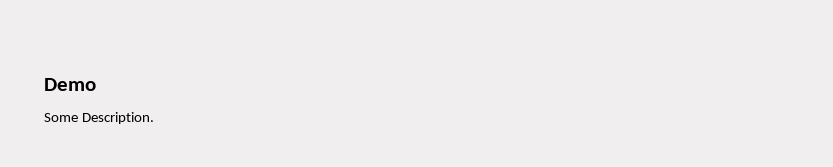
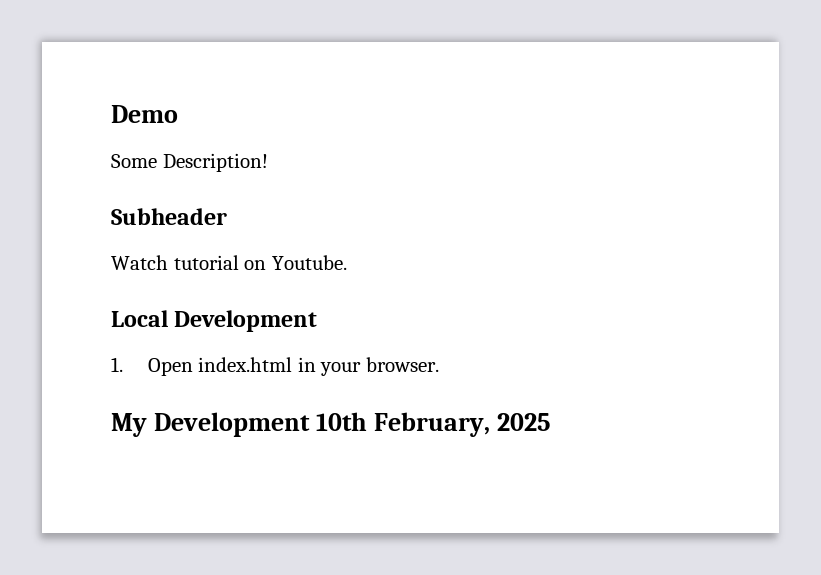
[81,112,154,124] Description. -> [162,153,268,172] [111,208,227,225] [111,255,347,270] [111,310,318,332] [111,357,440,376] [111,412,552,437] Description! // Subheader // Watch tutorial on Youtube. // Local Development // 1. Open index.html in your browser. // My Development 10th February, 2025

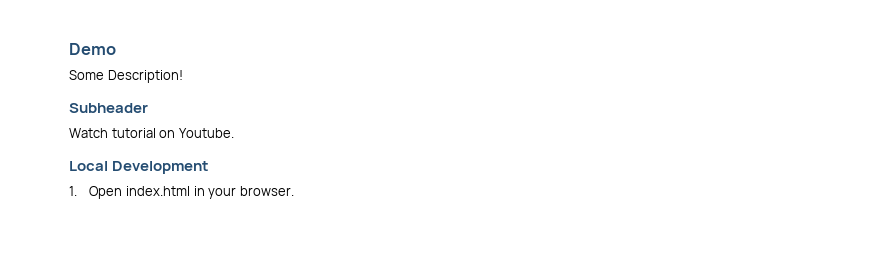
[111,412,552,437] // My Development 10th February, 2025 -> (294, 191) none

